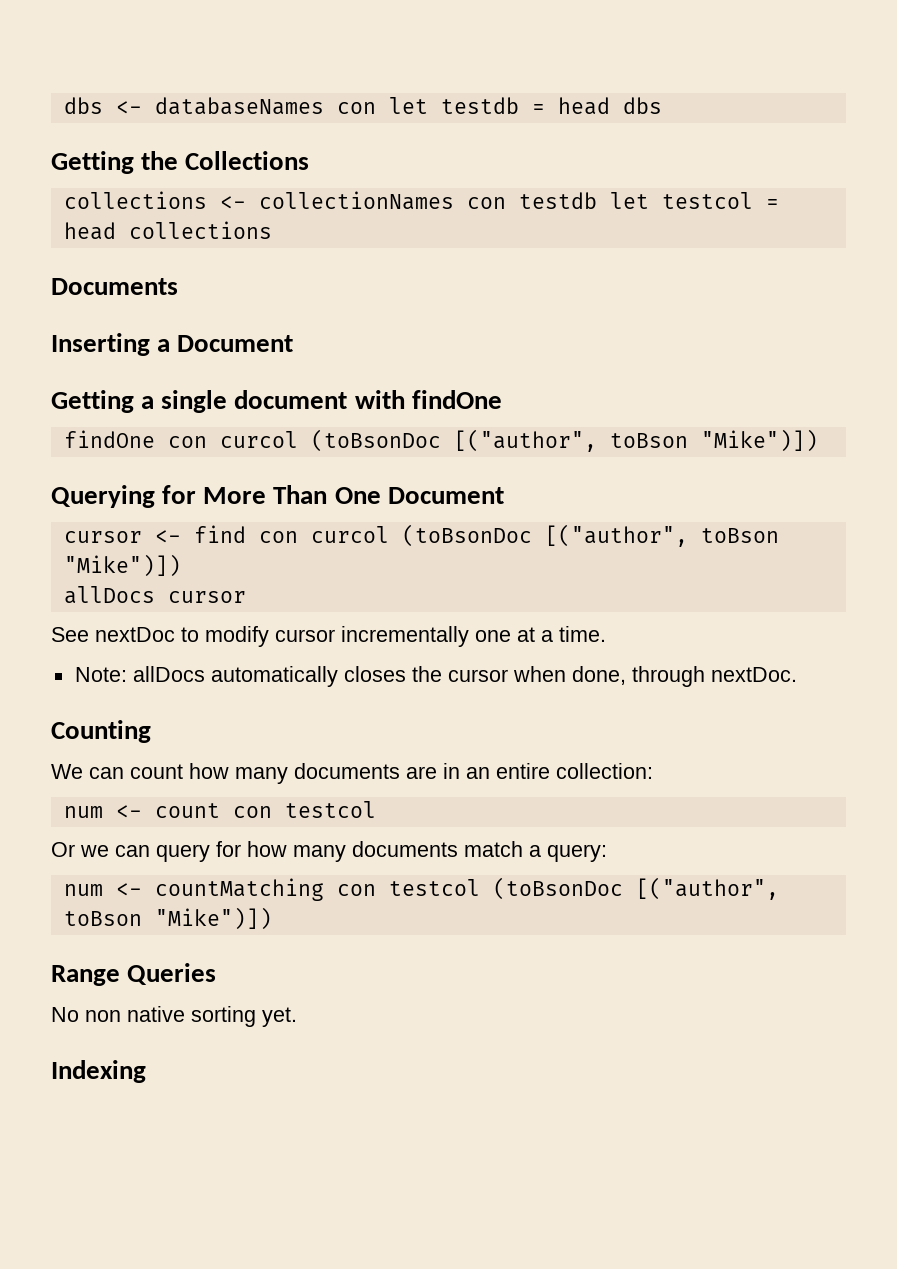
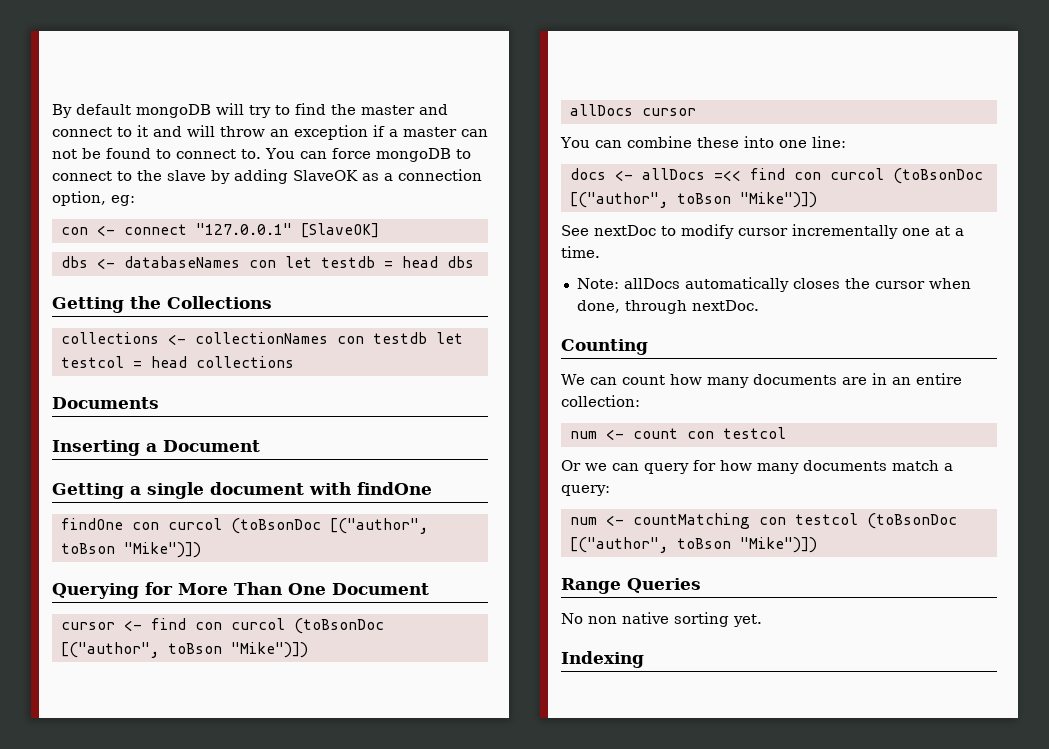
(63, 105) none -> [52,103,448,118] [52,125,488,140] [52,148,471,162] [52,169,482,184] [52,191,135,206] [60,223,379,238] By default mongoDB will try to find the master and connect to it and will throw an exception if a master can not be found to connect to. You can force mongoDB to connect to the slave by adding SlaveOK as a connection option, eg: // con <- connect "127.0.0.1" [SlaveOK] //
(246, 597) none -> [560,136,846,148] [569,168,983,184] [569,192,817,208] // You can combine these into one line: // docs <- allDocs =<< find con curcol (toBsonDoc [("author", toBson "Mike")])

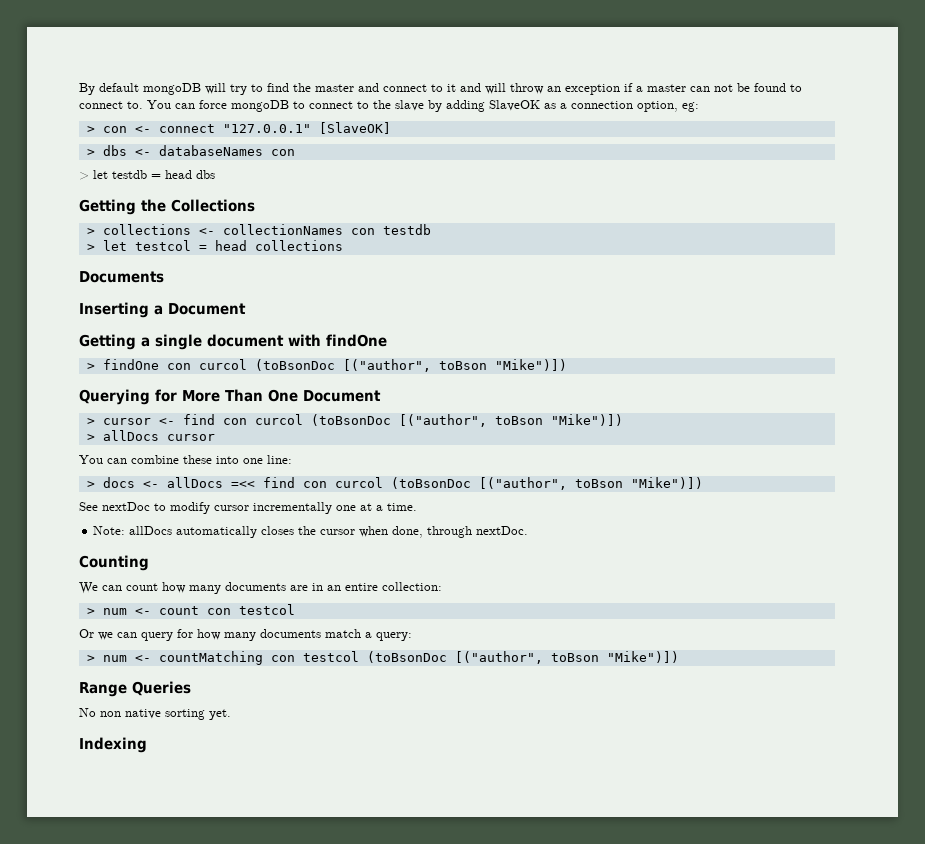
(135, 200) none -> [86,126,95,133] >
(379, 230) none -> [86,149,95,156] >
(276, 264) none -> [79,172,89,180] // >
(272, 302) none -> [86,228,95,235] >
(427, 338) none -> [86,244,95,251] // >
(432, 488) none -> [86,363,95,370] >
(429, 589) none -> [86,418,95,425] >
(308, 650) none -> [86,434,95,441] >
(846, 142) none -> [86,481,95,488] >
(640, 401) none -> [86,608,95,615] >
(610, 490) none -> [86,655,95,662] >

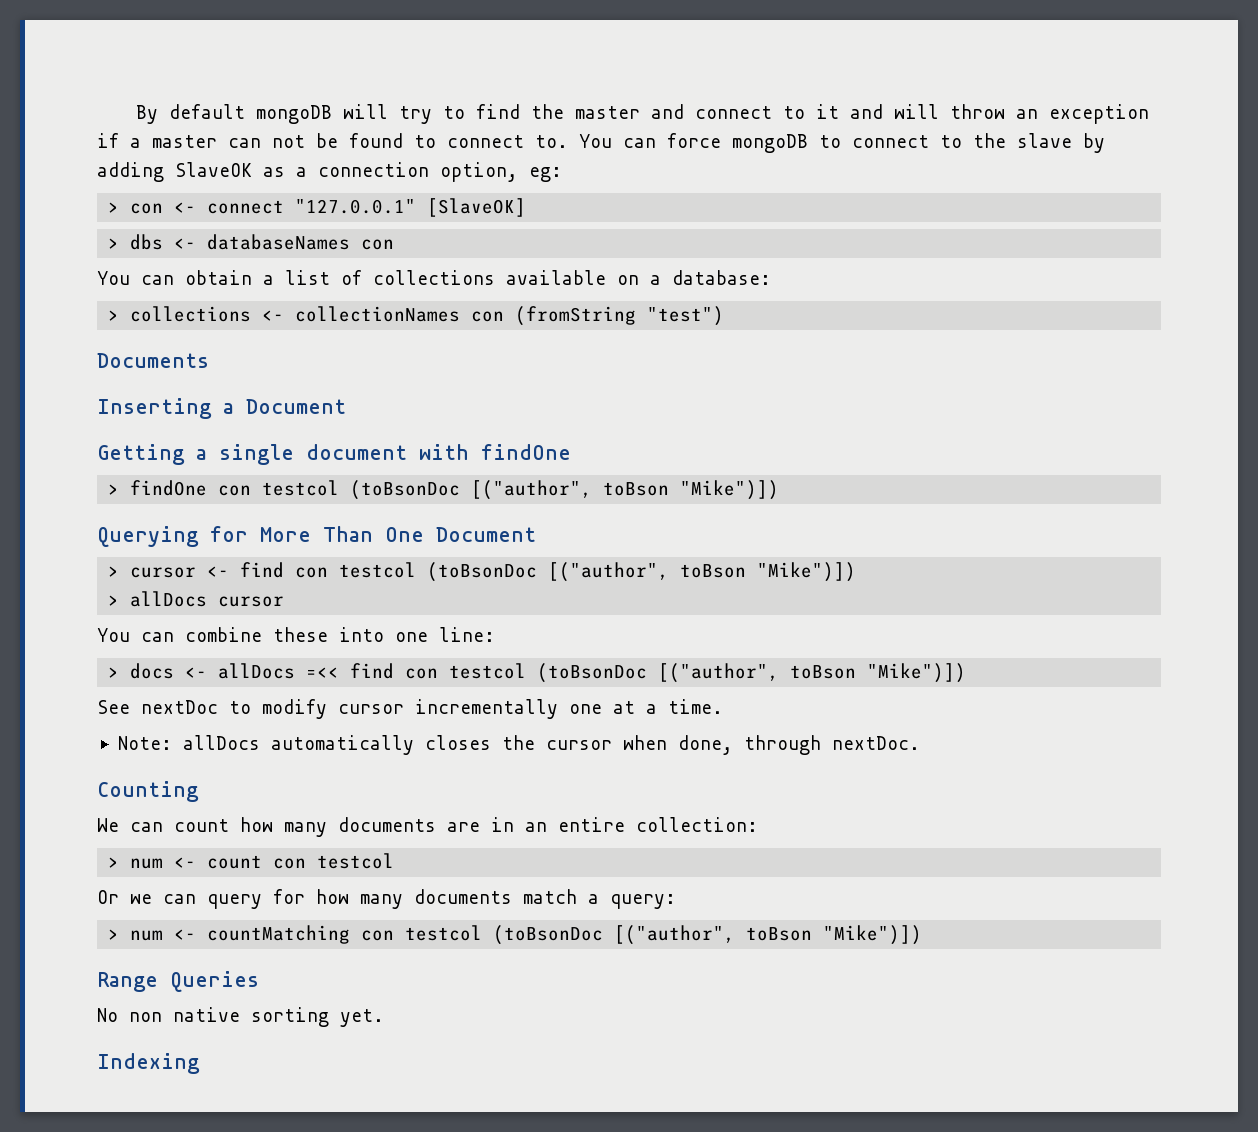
[79,170,215,180] [79,199,255,215] > let testdb = head dbs // Getting the Collections -> [97,270,771,285] You can obtain a list of collections available on a database:
[382,224,431,235] [86,240,343,251] testdb // > let testcol = head collections -> [515,306,725,326] (fromString "test")
[198,359,247,370] curcol -> [262,480,340,496] testcol
[254,414,303,425] curcol -> [339,562,417,578] testcol
[334,477,383,488] curcol -> [449,663,527,679] testcol

